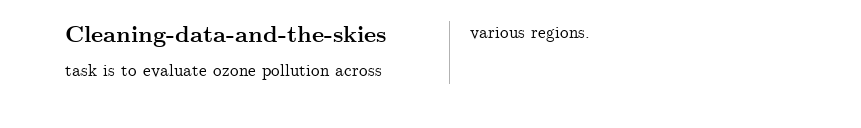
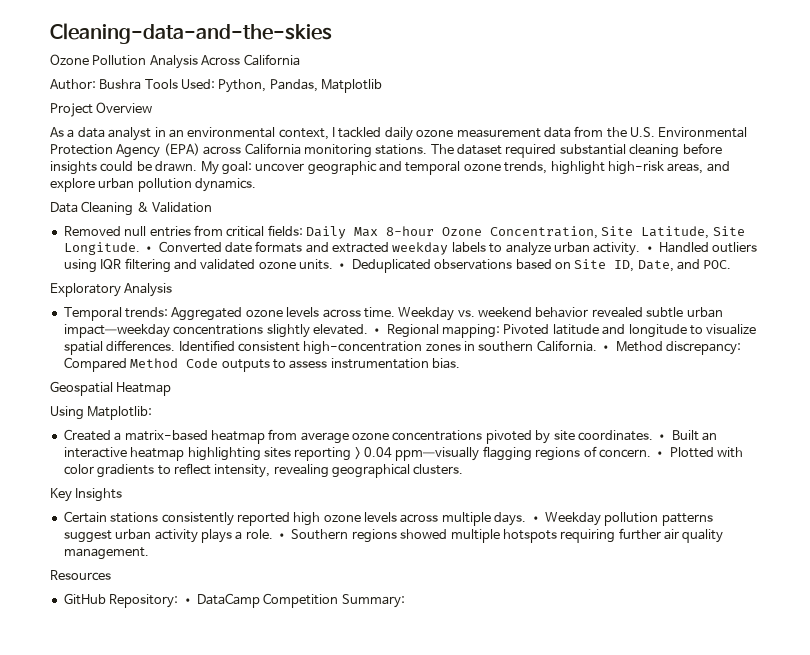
[65,64,382,80] [470,27,590,42] task is to evaluate ozone pollution across various regions. -> [50,54,300,69] [50,79,383,93] [50,102,153,117] [50,126,748,141] [50,143,722,158] [50,161,730,175] [50,178,257,192] [50,201,213,216] [63,225,745,239] [63,241,758,256] [63,258,732,273] [50,283,173,297] [63,307,723,321] [63,324,757,338] [63,340,741,355] [63,357,460,372] [50,381,172,396] [50,406,153,420] [63,429,717,444] [63,446,743,461] [63,463,464,478] [50,488,123,502] [63,511,713,526] [63,528,724,543] [63,547,149,560] [50,570,111,581] [63,593,405,608] Ozone Pollution Analysis Across California // Author: Bushra Tools Used: Python, Pandas, Matplotlib // Project Overview // As a data analyst in an environmental context, I tackled daily ozone measurement data from the U.S. Environmental Protection Agency (EPA) across California monitoring stations. The dataset required substantial cleaning before insights could be drawn. My goal: uncover geographic and temporal ozone trends, highlight high-risk areas, and explore urban pollution dynamics. // Data Cleaning & Validation // Removed null entries from critical fields: Daily Max 8-hour Ozone Concentration, Site Latitude, Site Longitude. • Converted date formats and extracted weekday labels to analyze urban activity. • Handled outliers using IQR filtering and validated ozone units. • Deduplicated observations based on Site ID, Date, and POC. // Exploratory Analysis // Temporal trends: Aggregated ozone levels across time. Weekday vs. weekend behavior revealed subtle urban impact—weekday concentrations slightly elevated. • Regional mapping: Pivoted latitude and longitude to visualize spatial differences. Identified consistent high-concentration zones in southern California. • Method discrepancy: Compared Method Code outputs to assess instrumentation bias. // Geospatial Heatmap // Using Matplotlib: // Created a matrix-based heatmap from average ozone concentrations pivoted by site coordinates. • Built an interactive heatmap highlighting sites reporting > 0.04 ppm—visually flagging regions of concern. • Plotted with color gradients to reflect intensity, revealing geographical clusters. // Key Insights // Certain stations consistently reported high ozone levels across multiple days. • Weekday pollution patterns suggest urban activity plays a role. • Southern regions showed multiple hotspots requiring further air quality management. // Resources // GitHub Repository: • DataCamp Competition Summary:

